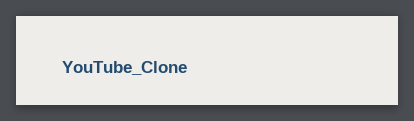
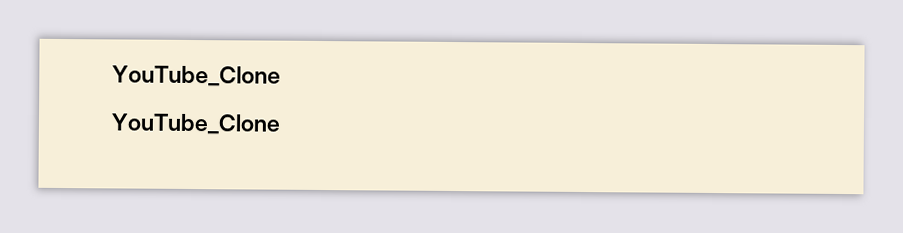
[62,61,187,75] YouTube_Clone -> [112,65,281,87] [111,113,281,135] YouTube_Clone // YouTube_Clone

